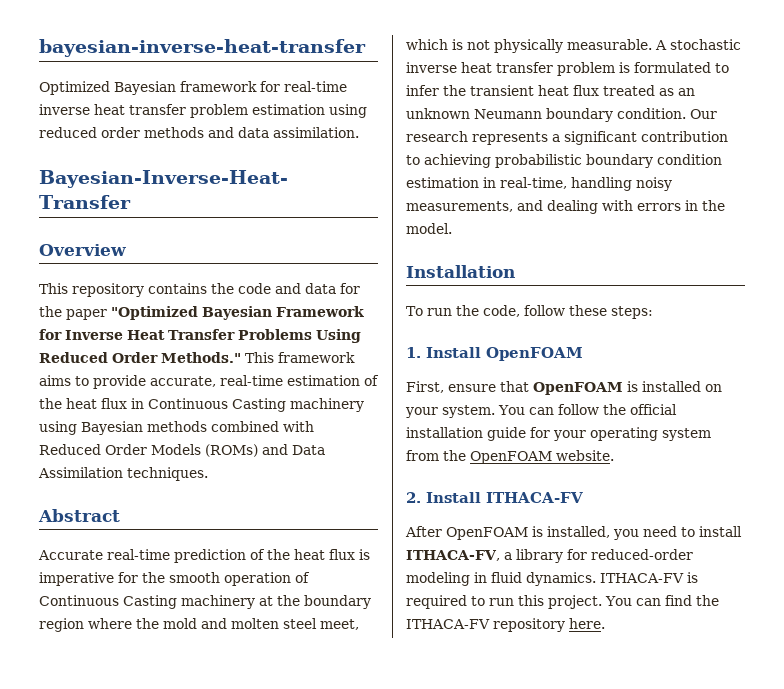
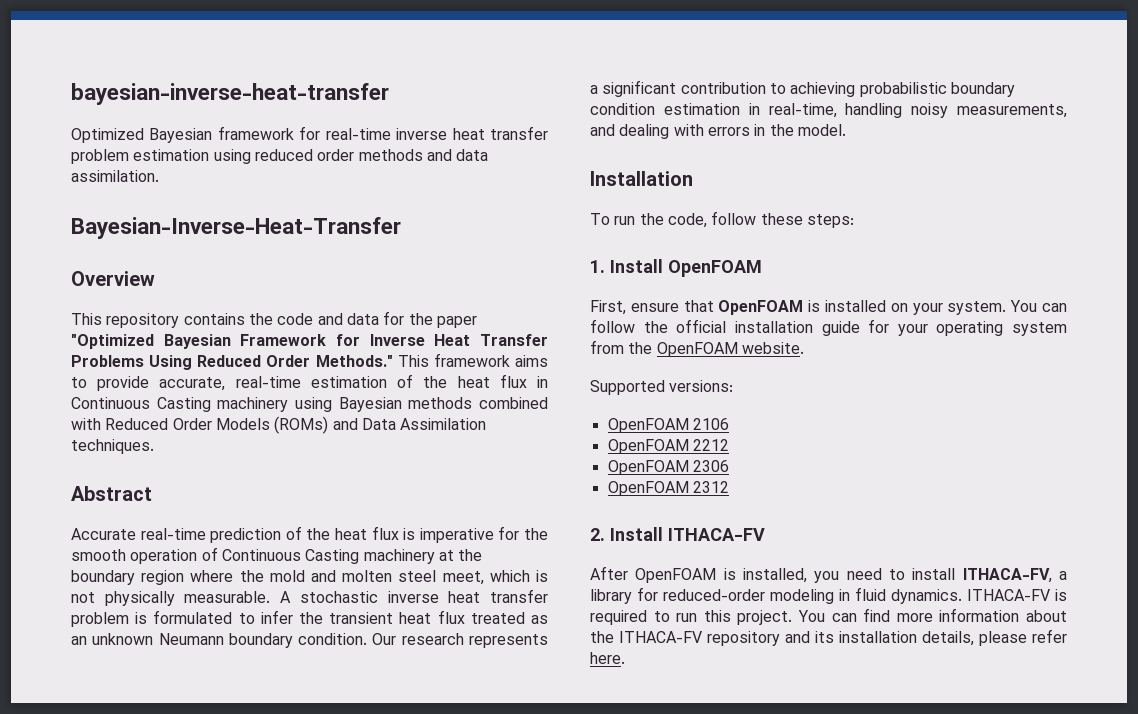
(614, 455) none -> [590,380,734,395] [607,418,729,433] [607,439,729,454] [607,460,729,475] [607,481,729,496] // Supported versions: // OpenFOAM 2106 // OpenFOAM 2212 // OpenFOAM 2306 // OpenFOAM 2312
[695,595,719,606] [406,618,565,632] the ITHACA-FV repository -> [896,608,1067,622] [590,629,1067,646] more information about the ITHACA-FV repository and its installation details, please refer

